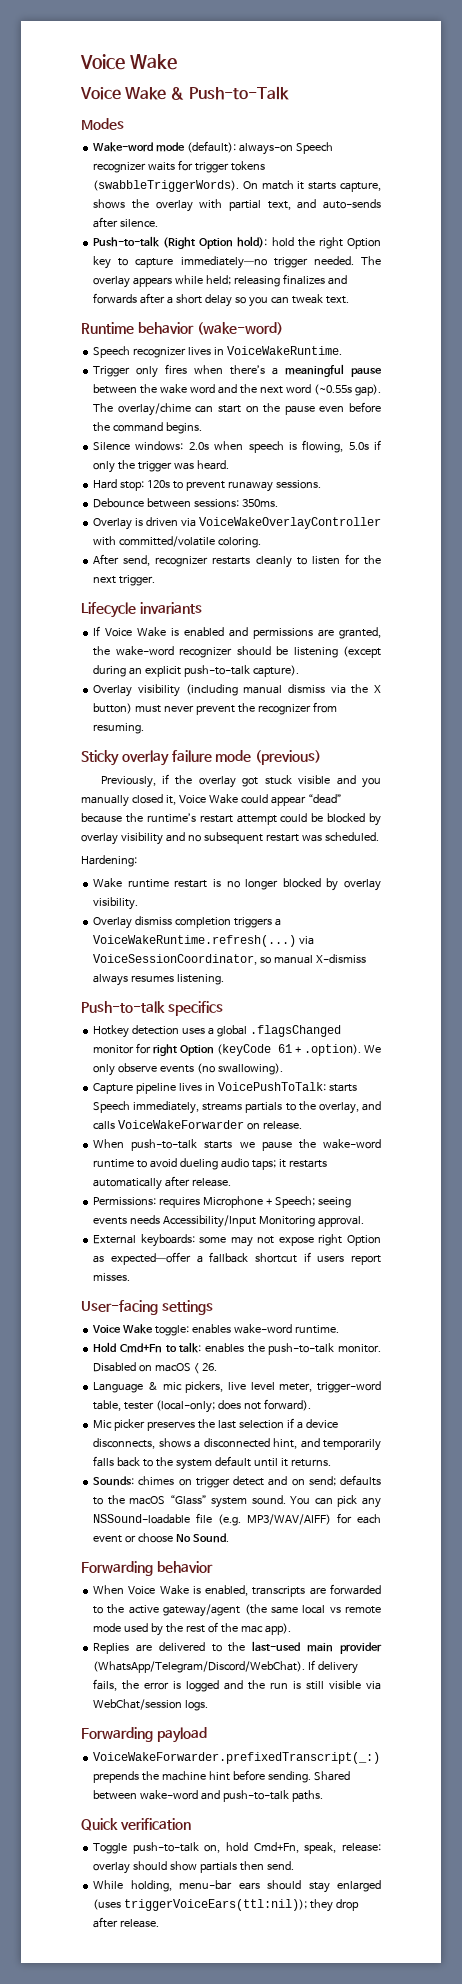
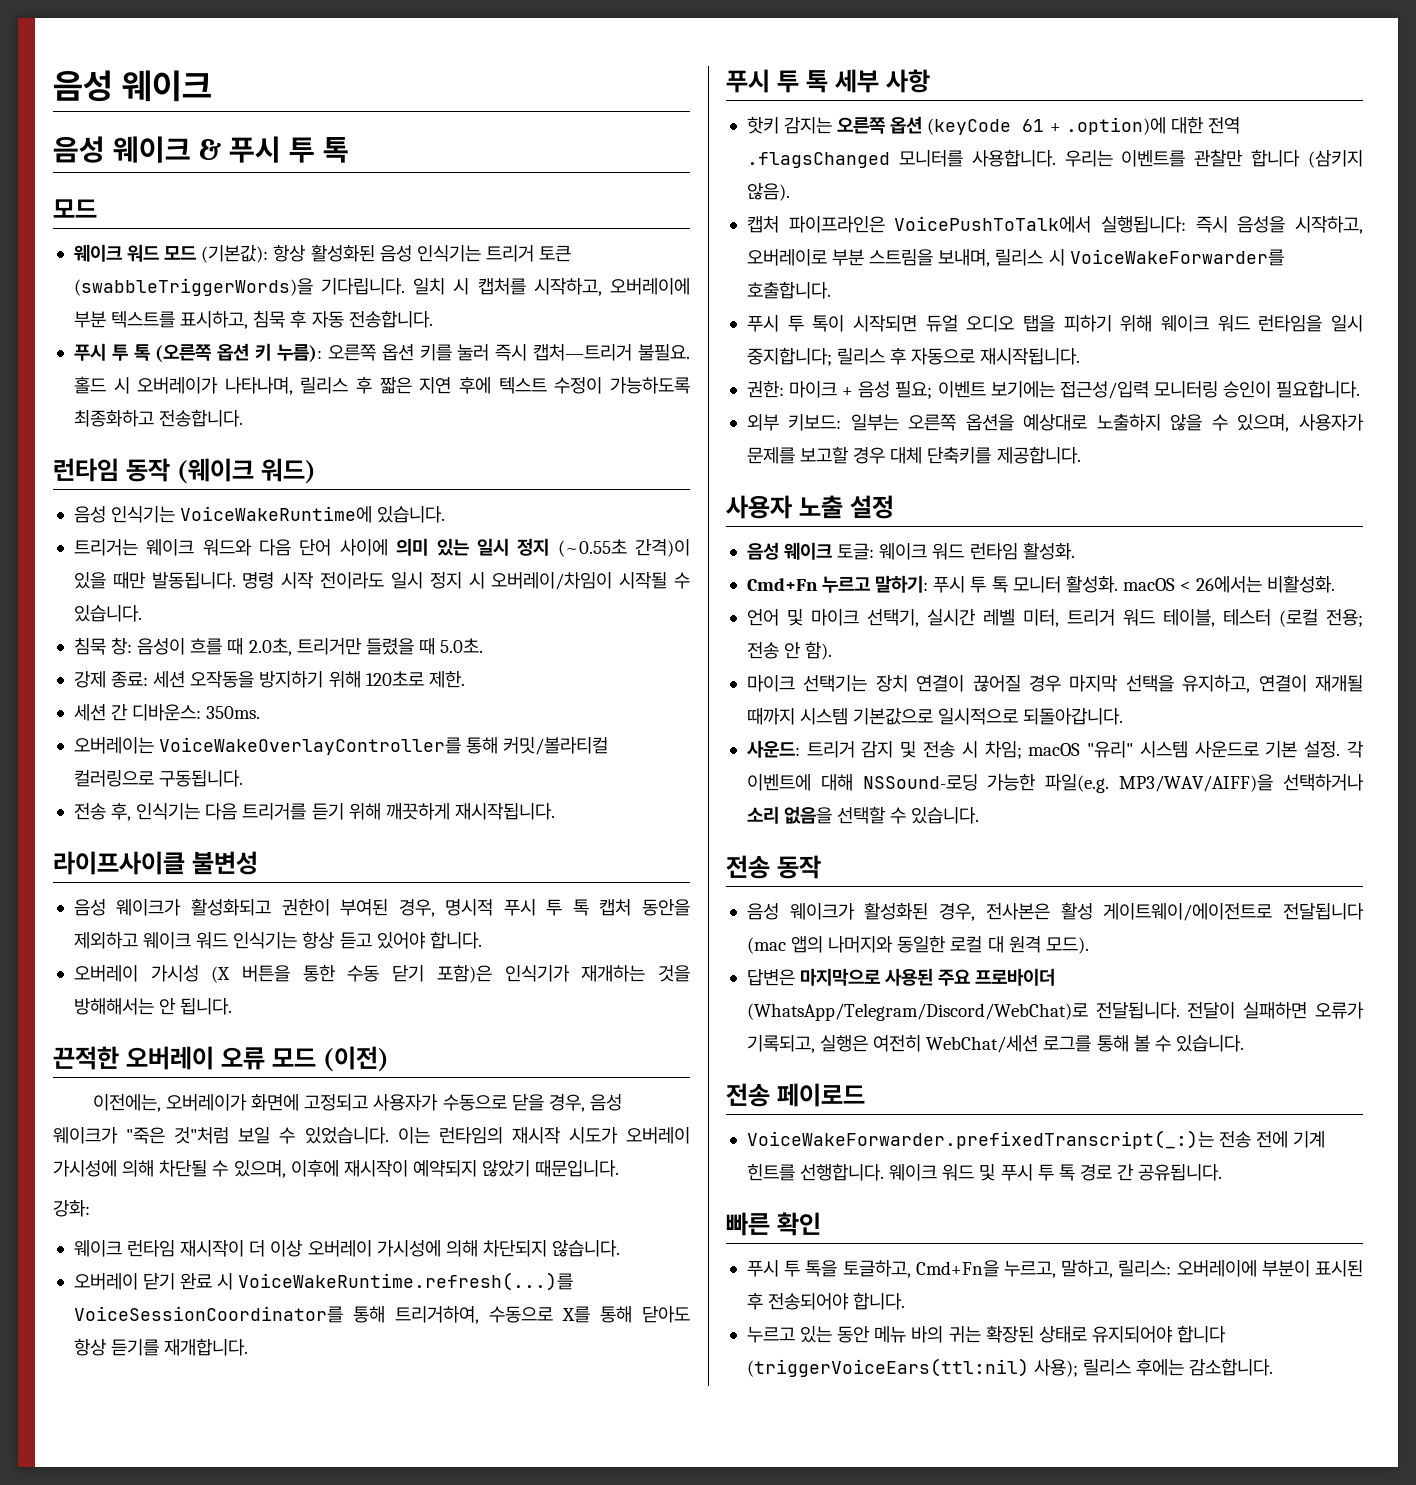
[80,54,177,70] [80,86,289,100] [81,118,124,130] [93,141,333,155] [93,160,265,173] [93,180,381,192] [93,199,381,212] [93,217,159,228] [93,236,382,249] [93,256,381,269] [93,274,347,288] [93,293,349,307] [81,322,283,335] [93,346,342,358] [93,364,382,378] [93,384,381,396] [93,402,382,416] [93,422,203,434] [93,440,382,453] [93,460,229,473] [93,479,321,492] [93,498,279,508] [93,517,381,530] [93,536,262,548] [93,554,382,568] [93,575,156,586] [81,602,202,618] [93,626,381,639] [93,646,381,658] [93,665,299,677] [93,684,381,697] [93,702,337,715] [93,723,145,734] [81,750,322,766] [100,774,382,788] [81,794,342,807] [81,813,381,826] [81,832,379,845] [81,855,137,867] [93,878,382,891] [93,897,139,910] [93,916,281,929] [93,935,315,947] [93,954,367,965] [93,974,225,986] [81,1001,223,1016] [93,1025,341,1038] [93,1043,381,1056] [93,1063,283,1076] [93,1082,357,1094] [93,1101,381,1114] [93,1120,303,1130] [93,1139,381,1151] [93,1158,327,1170] [93,1176,232,1190] [93,1196,351,1208] [93,1215,364,1228] [93,1234,381,1247] [93,1252,381,1265] [93,1273,131,1281] [81,1300,213,1315] [92,1324,339,1336] [93,1342,381,1355] [93,1362,217,1374] [93,1381,381,1393] [93,1399,311,1413] [93,1418,338,1431] [93,1438,381,1451] [93,1456,331,1470] [93,1475,382,1488] [93,1495,381,1508] [93,1513,381,1526] [93,1533,229,1543] [81,1561,213,1576] [93,1584,381,1597] [93,1604,382,1617] [93,1622,291,1636] [93,1641,382,1654] [93,1660,359,1674] [93,1679,381,1692] [93,1699,209,1711] [81,1727,207,1743] [93,1752,381,1764] [93,1770,350,1783] [93,1790,323,1802] [81,1818,191,1831] [93,1842,381,1854] [93,1861,294,1874] [93,1880,381,1893] [93,1899,360,1912] [93,1917,160,1928] Voice Wake // Voice Wake & Push-to-Talk // Modes // Wake-word mode (default): always-on Speech recognizer waits for trigger tokens (swabbleTriggerWords). On match it starts capture, shows the overlay with partial text, and auto-sends after silence. // Push-to-talk (Right Option hold): hold the right Option key to capture immediately—no trigger needed. The overlay appears while held; releasing finalizes and forwards after a short delay so you can tweak text. // Runtime behavior (wake-word) // Speech recognizer lives in VoiceWakeRuntime. // Trigger only fires when there’s a meaningful pause between the wake word and the next word (~0.55s gap). The overlay/chime can start on the pause even before the command begins. // Silence windows: 2.0s when speech is flowing, 5.0s if only the trigger was heard. // Hard stop: 120s to prevent runaway sessions. // Debounce between sessions: 350ms. // Overlay is driven via VoiceWakeOverlayController with committed/volatile coloring. // After send, recognizer restarts cleanly to listen for the next trigger. // Lifecycle invariants // If Voice Wake is enabled and permissions are granted, the wake-word recognizer should be listening (except during an explicit push-to-talk capture). // Overlay visibility (including manual dismiss via the X button) must never prevent the recognizer from resuming. // Sticky overlay failure mode (previous) // Previously, if the overlay got stuck visible and you manually closed it, Voice Wake could appear “dead” because the runtime’s restart attempt could be blocked by overlay visibility and no subsequent restart was scheduled. // Hardening: // Wake runtime restart is no longer blocked by overlay visibility. // Overlay dismiss completion triggers a VoiceWakeRuntime.refresh(...) via VoiceSessionCoordinator, so manual X-dismiss always resumes listening. // Push-to-talk specifics // Hotkey detection uses a global .flagsChanged monitor for right Option (keyCode 61 + .option). We only observe events (no swallowing). // Capture pipeline lives in VoicePushToTalk: starts Speech immediately, streams partials to the overlay, and calls VoiceWakeForwarder on release. // When push-to-talk starts we pause the wake-word runtime to avoid dueling audio taps; it restarts automatically after release. // Permissions: requires Microphone + Speech; seeing events needs Accessibility/Input Monitoring approval. // External keyboards: some may not expose right Option as expected—offer a fallback shortcut if users report misses. // User-facing settings // Voice Wake toggle: enables wake-word runtime. // Hold Cmd+Fn to talk: enables the push-to-talk monitor. Disabled on macOS < 26. // Language & mic pickers, live level meter, trigger-word table, tester (local-only; does not forward). // Mic picker preserves the last selection if a device disconnects, shows a disconnected hint, and temporarily falls back to the system default until it returns. // Sounds: chimes on trigger detect and on send; defaults to the macOS “Glass” system sound. You can pick any NSSound-loadable file (e.g. MP3/WAV/AIFF) for each event or choose No Sound. // Forwarding behavior // When Voice Wake is enabled, transcripts are forwarded to the active gateway/agent (the same local vs remote mode used by the rest of the mac app). // Replies are delivered to the last-used main provider (WhatsApp/Telegram/Discord/WebChat). If delivery fails, the error is logged and the run is still visible via WebChat/session logs. // Forwarding payload // VoiceWakeForwarder.prefixedTranscript(_:) prepends the machine hint before sending. Shared between wake-word and push-to-talk paths. // Quick verification // Toggle push-to-talk on, hold Cmd+Fn, speak, release: overlay should show partials then send. // While holding, menu-bar ears should stay enlarged (uses triggerVoiceEars(ttl:nil)); they drop after release. -> [53,70,213,102] [53,136,349,163] [53,199,97,218] [73,244,572,263] [73,278,690,296] [73,310,433,329] [73,343,691,363] [73,376,690,395] [73,409,244,427] [53,458,316,484] [73,506,446,523] [73,538,690,557] [73,572,690,590] [73,605,142,622] [73,637,484,656] [73,671,465,688] [73,704,261,721] [73,737,609,755] [73,770,244,787] [73,802,555,821] [53,851,258,875] [73,898,690,917] [73,931,482,949] [73,964,691,983] [73,998,233,1015] [53,1046,389,1072] [92,1094,622,1112] [53,1127,691,1144] [53,1159,620,1178] [53,1200,90,1217] [73,1240,621,1257] [73,1272,574,1291] [73,1306,690,1324] [73,1338,249,1356] [726,69,930,93] [746,116,1240,135] [746,149,1363,168] [746,183,790,201] [746,216,1363,234] [746,249,1284,267] [746,281,831,299] [746,315,1363,332] [746,347,1081,366] [746,380,1361,399] [746,413,1364,432] [746,446,1081,464] [726,495,894,519] [746,542,1075,560] [746,575,1336,593] [746,609,1363,627] [746,641,833,660] [746,675,1363,693] [746,708,1124,725] [746,740,1364,759] [746,774,1364,793] [746,806,980,824] [726,855,821,879] [746,902,1364,921] [746,936,1089,954] [746,968,1056,986] [746,1002,1364,1021] [746,1035,1244,1053] [726,1083,865,1107] [746,1130,1326,1149] [746,1163,1223,1181] [726,1212,821,1236] [746,1260,1364,1278] [746,1292,906,1310] [746,1325,1227,1343] [746,1358,1274,1377] 음성 웨이크 // 음성 웨이크 & 푸시 투 톡 // 모드 // 웨이크 워드 모드 (기본값): 항상 활성화된 음성 인식기는 트리거 토큰 (swabbleTriggerWords)을 기다립니다. 일치 시 캡처를 시작하고, 오버레이에 부분 텍스트를 표시하고, 침묵 후 자동 전송합니다. // 푸시 투 톡 (오른쪽 옵션 키 누름): 오른쪽 옵션 키를 눌러 즉시 캡처—트리거 불필요. 홀드 시 오버레이가 나타나며, 릴리스 후 짧은 지연 후에 텍스트 수정이 가능하도록 최종화하고 전송합니다. // 런타임 동작 (웨이크 워드) // 음성 인식기는 VoiceWakeRuntime에 있습니다. // 트리거는 웨이크 워드와 다음 단어 사이에 의미 있는 일시 정지 (~0.55초 간격)이 있을 때만 발동됩니다. 명령 시작 전이라도 일시 정지 시 오버레이/차임이 시작될 수 있습니다. // 침묵 창: 음성이 흐를 때 2.0초, 트리거만 들렸을 때 5.0초. // 강제 종료: 세션 오작동을 방지하기 위해 120초로 제한. // 세션 간 디바운스: 350ms. // 오버레이는 VoiceWakeOverlayController를 통해 커밋/볼라티컬 컬러링으로 구동됩니다. // 전송 후, 인식기는 다음 트리거를 듣기 위해 깨끗하게 재시작됩니다. // 라이프사이클 불변성 // 음성 웨이크가 활성화되고 권한이 부여된 경우, 명시적 푸시 투 톡 캡처 동안을 제외하고 웨이크 워드 인식기는 항상 듣고 있어야 합니다. // 오버레이 가시성 (X 버튼을 통한 수동 닫기 포함)은 인식기가 재개하는 것을 방해해서는 안 됩니다. // 끈적한 오버레이 오류 모드 (이전) // 이전에는, 오버레이가 화면에 고정되고 사용자가 수동으로 닫을 경우, 음성 웨이크가 "죽은 것"처럼 보일 수 있었습니다. 이는 런타임의 재시작 시도가 오버레이 가시성에 의해 차단될 수 있으며, 이후에 재시작이 예약되지 않았기 때문입니다. // 강화: // 웨이크 런타임 재시작이 더 이상 오버레이 가시성에 의해 차단되지 않습니다. // 오버레이 닫기 완료 시 VoiceWakeRuntime.refresh(...)를 VoiceSessionCoordinator를 통해 트리거하여, 수동으로 X를 통해 닫아도 항상 듣기를 재개합니다. // 푸시 투 톡 세부 사항 // 핫키 감지는 오른쪽 옵션 (keyCode 61 + .option)에 대한 전역 .flagsChanged 모니터를 사용합니다. 우리는 이벤트를 관찰만 합니다 (삼키지 않음). // 캡처 파이프라인은 VoicePushToTalk에서 실행됩니다: 즉시 음성을 시작하고, 오버레이로 부분 스트림을 보내며, 릴리스 시 VoiceWakeForwarder를 호출합니다. // 푸시 투 톡이 시작되면 듀얼 오디오 탭을 피하기 위해 웨이크 워드 런타임을 일시 중지합니다; 릴리스 후 자동으로 재시작됩니다. // 권한: 마이크 + 음성 필요; 이벤트 보기에는 접근성/입력 모니터링 승인이 필요합니다. // 외부 키보드: 일부는 오른쪽 옵션을 예상대로 노출하지 않을 수 있으며, 사용자가 문제를 보고할 경우 대체 단축키를 제공합니다. // 사용자 노출 설정 // 음성 웨이크 토글: 웨이크 워드 런타임 활성화. // Cmd+Fn 누르고 말하기: 푸시 투 톡 모니터 활성화. macOS < 26에서는 비활성화. // 언어 및 마이크 선택기, 실시간 레벨 미터, 트리거 워드 테이블, 테스터 (로컬 전용; 전송 안 함). // 마이크 선택기는 장치 연결이 끊어질 경우 마지막 선택을 유지하고, 연결이 재개될 때까지 시스템 기본값으로 일시적으로 되돌아갑니다. // 사운드: 트리거 감지 및 전송 시 차임; macOS "유리" 시스템 사운드로 기본 설정. 각 이벤트에 대해 NSSound-로딩 가능한 파일(e.g. MP3/WAV/AIFF)을 선택하거나 소리 없음을 선택할 수 있습니다. // 전송 동작 // 음성 웨이크가 활성화된 경우, 전사본은 활성 게이트웨이/에이전트로 전달됩니다 (mac 앱의 나머지와 동일한 로컬 대 원격 모드). // 답변은 마지막으로 사용된 주요 프로바이더 (WhatsApp/Telegram/Discord/WebChat)로 전달됩니다. 전달이 실패하면 오류가 기록되고, 실행은 여전히 WebChat/세션 로그를 통해 볼 수 있습니다. // 전송 페이로드 // VoiceWakeForwarder.prefixedTranscript(_:)는 전송 전에 기계 힌트를 선행합니다. 웨이크 워드 및 푸시 투 톡 경로 간 공유됩니다. // 빠른 확인 // 푸시 투 톡을 토글하고, Cmd+Fn을 누르고, 말하고, 릴리스: 오버레이에 부분이 표시된 후 전송되어야 합니다. // 누르고 있는 동안 메뉴 바의 귀는 확장된 상태로 유지되어야 합니다 (triggerVoiceEars(ttl:nil) 사용); 릴리스 후에는 감소합니다.

